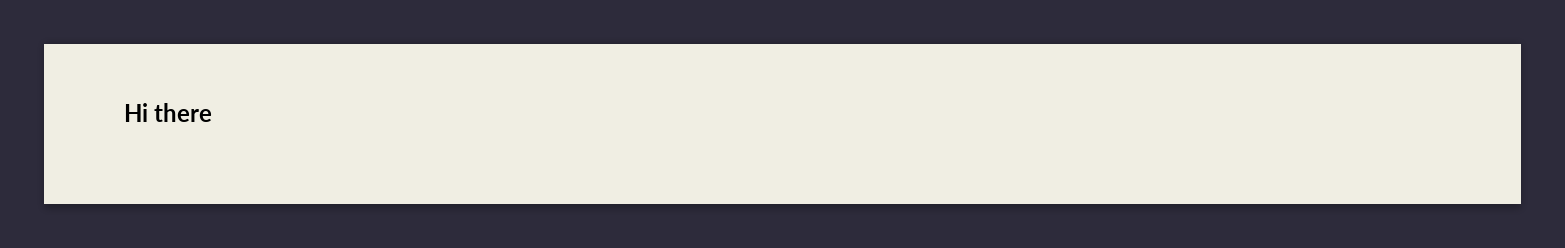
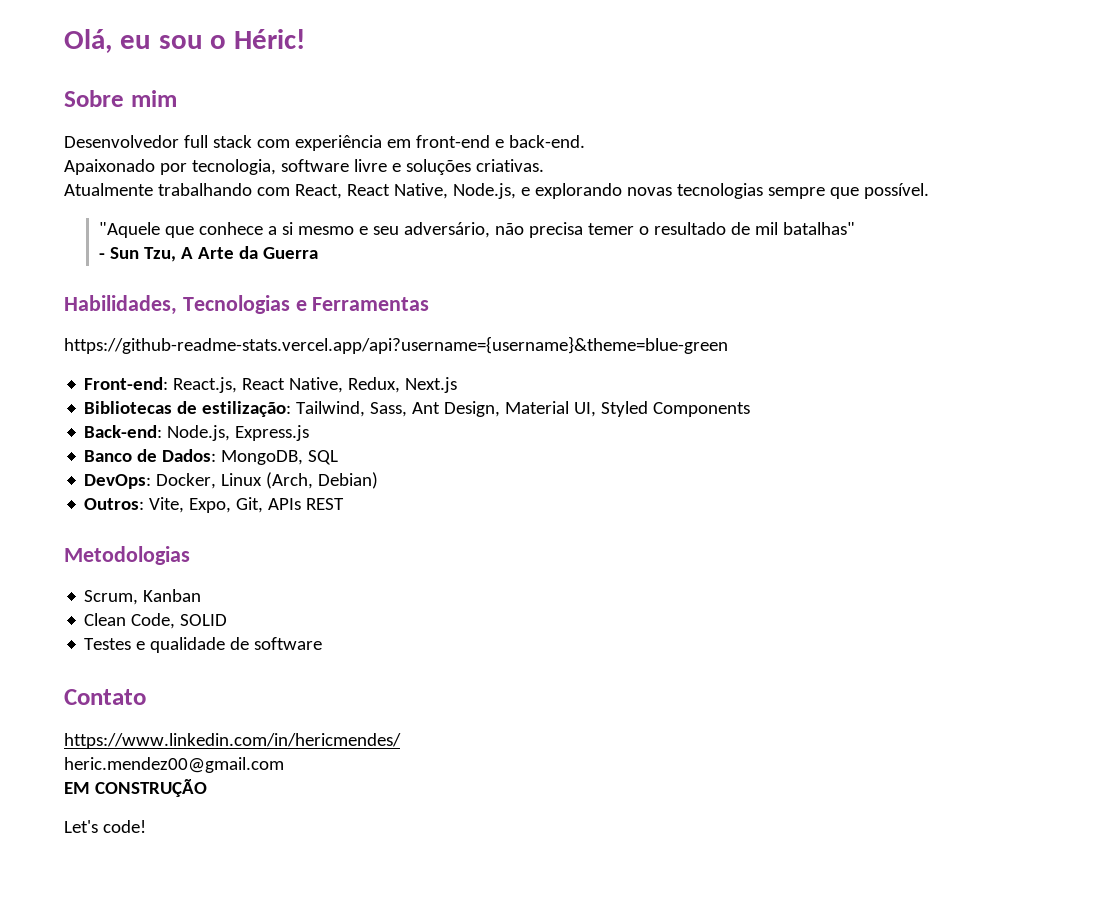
[124,103,213,122] Hi there -> [64,29,306,53] [64,90,177,107] [64,135,585,151] [64,159,544,175] [64,183,929,199] [99,222,856,238] [99,246,319,262] [64,295,430,315] [64,336,728,354] [84,377,458,393] [84,401,751,417] [84,425,310,441] [84,449,339,465] [84,472,379,489] [84,497,345,513] [64,546,190,565] [84,589,202,605] [84,613,228,629] [84,637,323,653] [64,689,146,705] [64,733,401,749] [64,757,284,773] [64,779,207,797] [64,820,146,833] Olá, eu sou o Héric! // Sobre mim // Desenvolvedor full stack com experiência em front-end e back-end. // Apaixonado por tecnologia, software livre e soluções criativas. // Atualmente trabalhando com React, React Native, Node.js, e explorando novas tecnologias sempre que possível. // "Aquele que conhece a si mesmo e seu adversário, não precisa temer o resultado de mil batalhas" // - Sun Tzu, A Arte da Guerra // Habilidades, Tecnologias e Ferramentas // https://github-readme-stats.vercel.app/api?username={username}&theme=blue-green // Front-end: React.js, React Native, Redux, Next.js // Bibliotecas de estilização: Tailwind, Sass, Ant Design, Material UI, Styled Components // Back-end: Node.js, Express.js // Banco de Dados: MongoDB, SQL // DevOps: Docker, Linux (Arch, Debian) // Outros: Vite, Expo, Git, APIs REST // Metodologias // Scrum, Kanban // Clean Code, SOLID // Testes e qualidade de software // Contato // https://www.linkedin.com/in/hericmendes/ // heric.mendez00@gmail.com // EM CONSTRUÇÃO // Let's code!

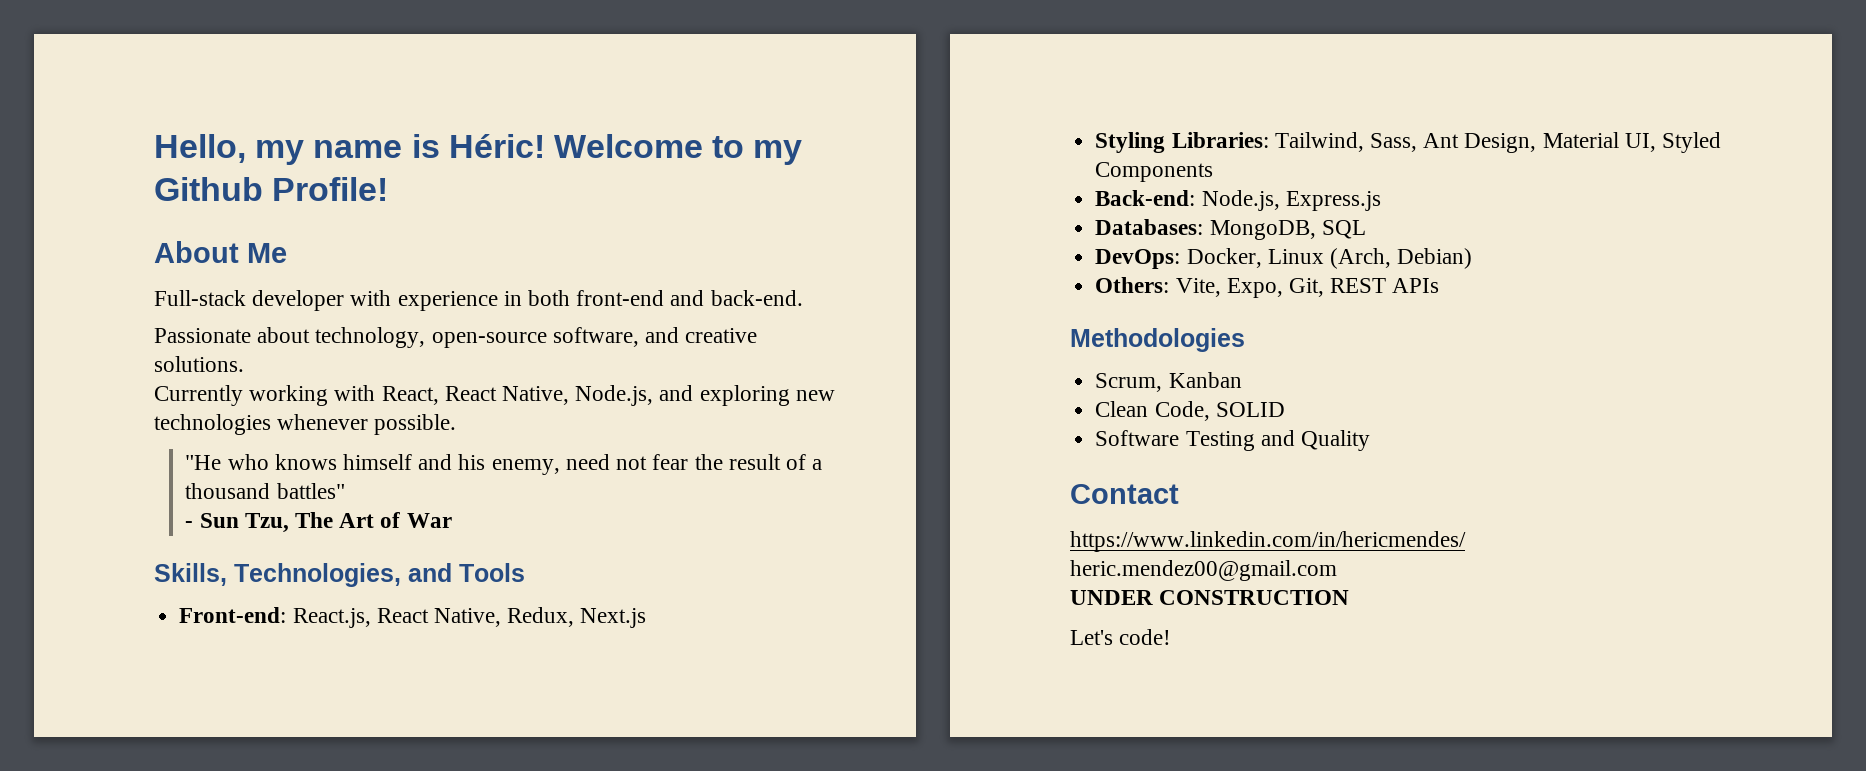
[64,29,306,53] [64,90,177,107] [64,135,585,151] [64,159,544,175] [64,183,929,199] [99,222,856,238] [99,246,319,262] [64,295,430,315] [64,336,728,354] Olá, eu sou o Héric! // Sobre mim // Desenvolvedor full stack com experiência em front-end e back-end. // Apaixonado por tecnologia, software livre e soluções criativas. // Atualmente trabalhando com React, React Native, Node.js, e explorando novas tecnologias sempre que possível. // "Aquele que conhece a si mesmo e seu adversário, não precisa temer o resultado de mil batalhas" // - Sun Tzu, A Arte da Guerra // Habilidades, Tecnologias e Ferramentas // https://github-readme-stats.vercel.app/api?username={username}&theme=blue-green -> [154,134,803,165] [154,177,389,201] [154,241,287,263] [154,290,803,311] [154,327,758,348] [154,356,244,372] [154,385,835,406] [154,414,457,435] [185,454,823,475] [185,483,345,499] [185,512,452,533] [154,563,525,587] Hello, my name is Héric! Welcome to my Github Profile! // About Me // Full-stack developer with experience in both front-end and back-end. // Passionate about technology, open-source software, and creative solutions. // Currently working with React, React Native, Node.js, and exploring new technologies whenever possible. // "He who knows himself and his enemy, need not fear the result of a thousand battles" // - Sun Tzu, The Art of War // Skills, Technologies, and Tools
[84,401,292,417] Bibliotecas de estilização: -> [1095,132,1269,153] Styling Libraries:
[84,449,217,462] Banco de Dados: -> [1095,219,1204,235] Databases:
[84,498,145,510] Outros: -> [1095,277,1170,293] Others:
(264, 505) none -> [1330,278,1387,293] REST
[306,498,345,510] [64,546,190,565] REST // Metodologias -> [1070,328,1245,352] // Methodologies
[84,637,323,653] [64,689,146,705] Testes e qualidade de software // Contato -> [1095,430,1370,451] [1070,484,1179,504] Software Testing and Quality // Contact
[64,779,207,797] EM CONSTRUÇÃO -> [1070,590,1350,605] UNDER CONSTRUCTION

